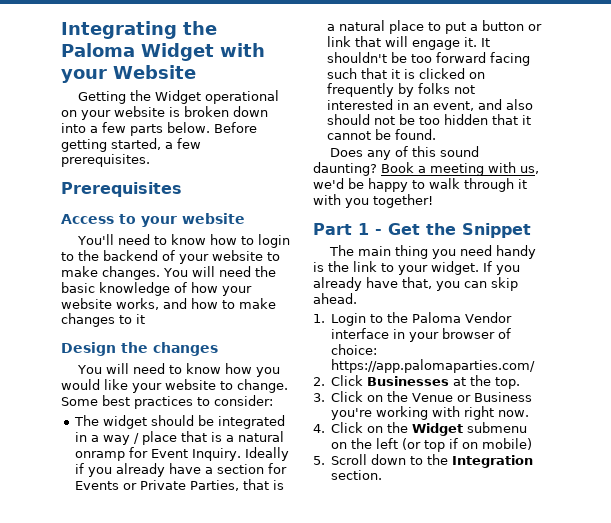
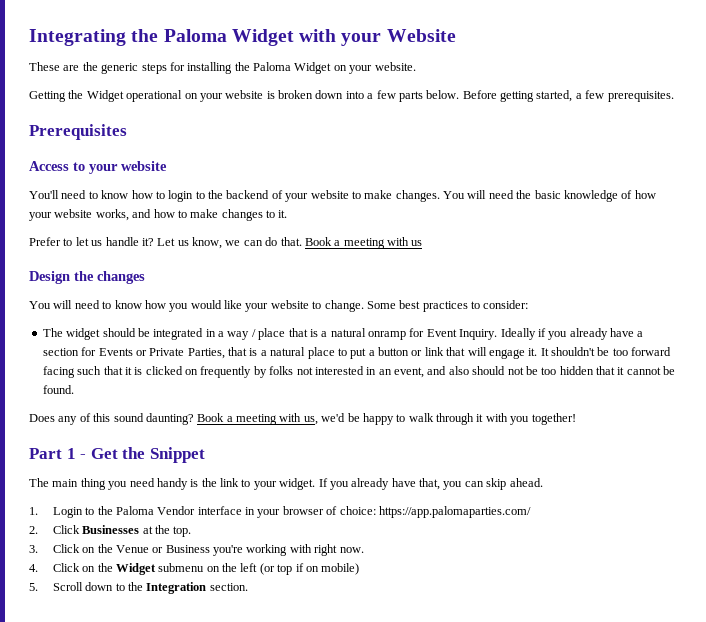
(196, 72) none -> [29,62,416,74] // These are the generic steps for installing the Paloma Widget on your website.
[136,314,145,324] it -> [278,210,288,218] [29,237,423,249] it. // Prefer to let us handle it? Let us know, we can do that. Book a meeting with us

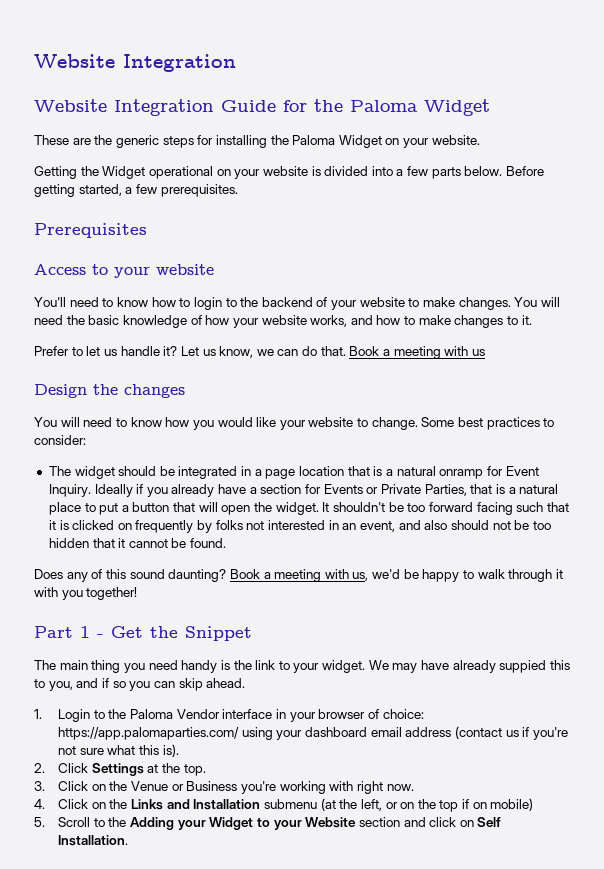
[29,29,456,46] Integrating the Paloma Widget with your Website -> [34,54,236,72] [34,99,490,116] Website Integration // Website Integration Guide for the Paloma Widget
[278,90,344,99] broken down -> [324,166,369,176] divided
[227,328,286,340] way / place -> [265,466,345,479] page location
[411,347,538,359] or link that will engage it. -> [173,502,319,515] that will open the widget.
[318,478,440,490] If you already have that, -> [368,660,570,673] [34,678,126,691] We may have already suppied this to you, and if so
(531, 512) none -> [241,726,568,740] [58,744,179,757] using your dashboard email address (contact us if you're not sure what this is).
[82,525,140,534] Businesses -> [91,763,144,776] Settings
[115,563,275,575] Widget submenu on the left (or -> [131,798,436,811] Links and Installation submenu (at the left, or on the
[85,582,248,594] down to the Integration section. -> [93,817,502,830] [58,835,129,846] to the Adding your Widget to your Website section and click on Self Installation.

